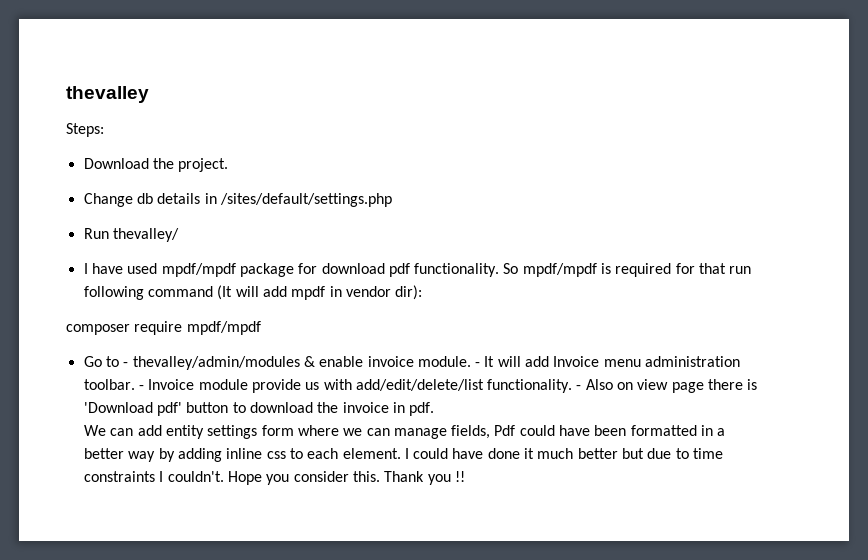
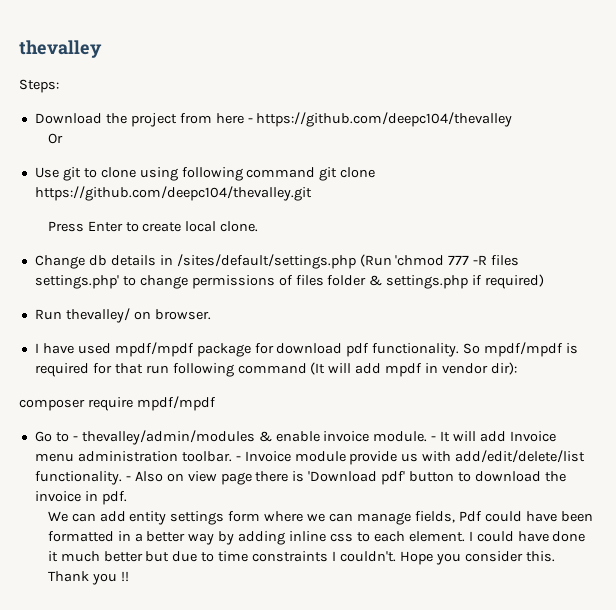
[178,158,229,172] project. -> [130,112,513,127] [47,133,63,144] [34,167,376,181] [34,186,312,201] [47,221,259,232] project from here - https://github.com/deepc104/thevalley // Or // Use git to clone using following command git clone https://github.com/deepc104/thevalley.git // Press Enter to create local clone.
(392, 200) none -> [359,254,520,267] [34,274,545,289] (Run 'chmod 777 -R files settings.php' to change permissions of files folder & settings.php if required)
(179, 235) none -> [133,309,211,320] on browser.

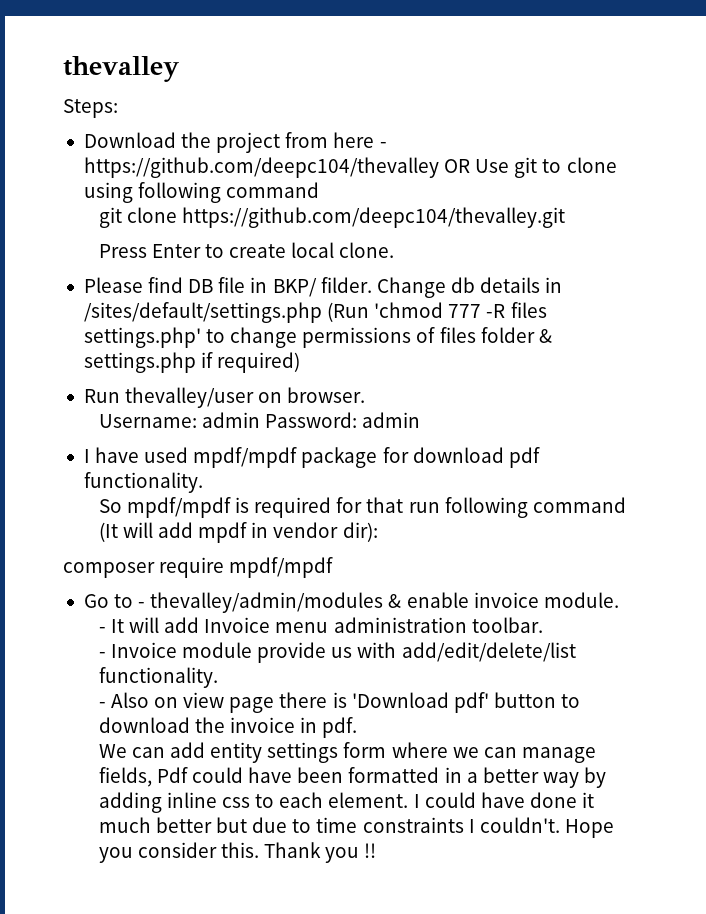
[47,133,63,144] // Or // -> [444,159,471,173] OR
(316, 172) none -> (320, 190) //
(259, 226) none -> [83,277,372,297] Please find DB file in BKP/ filder.
[65,308,130,323] thevalley/ -> [125,387,255,408] thevalley/user
(211, 314) none -> [98,412,421,428] // Username: admin Password: admin
(460, 350) none -> (203, 482) //
(428, 436) none -> (619, 600) //
(232, 456) none -> (543, 625) //
(122, 478) none -> (218, 677) //

